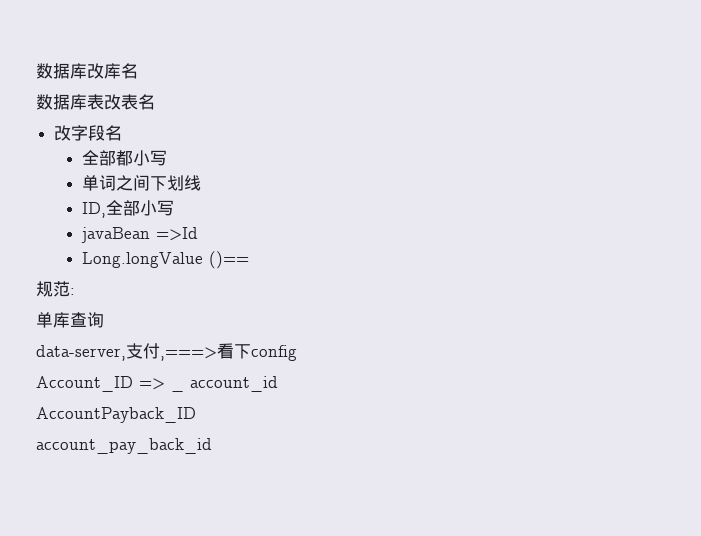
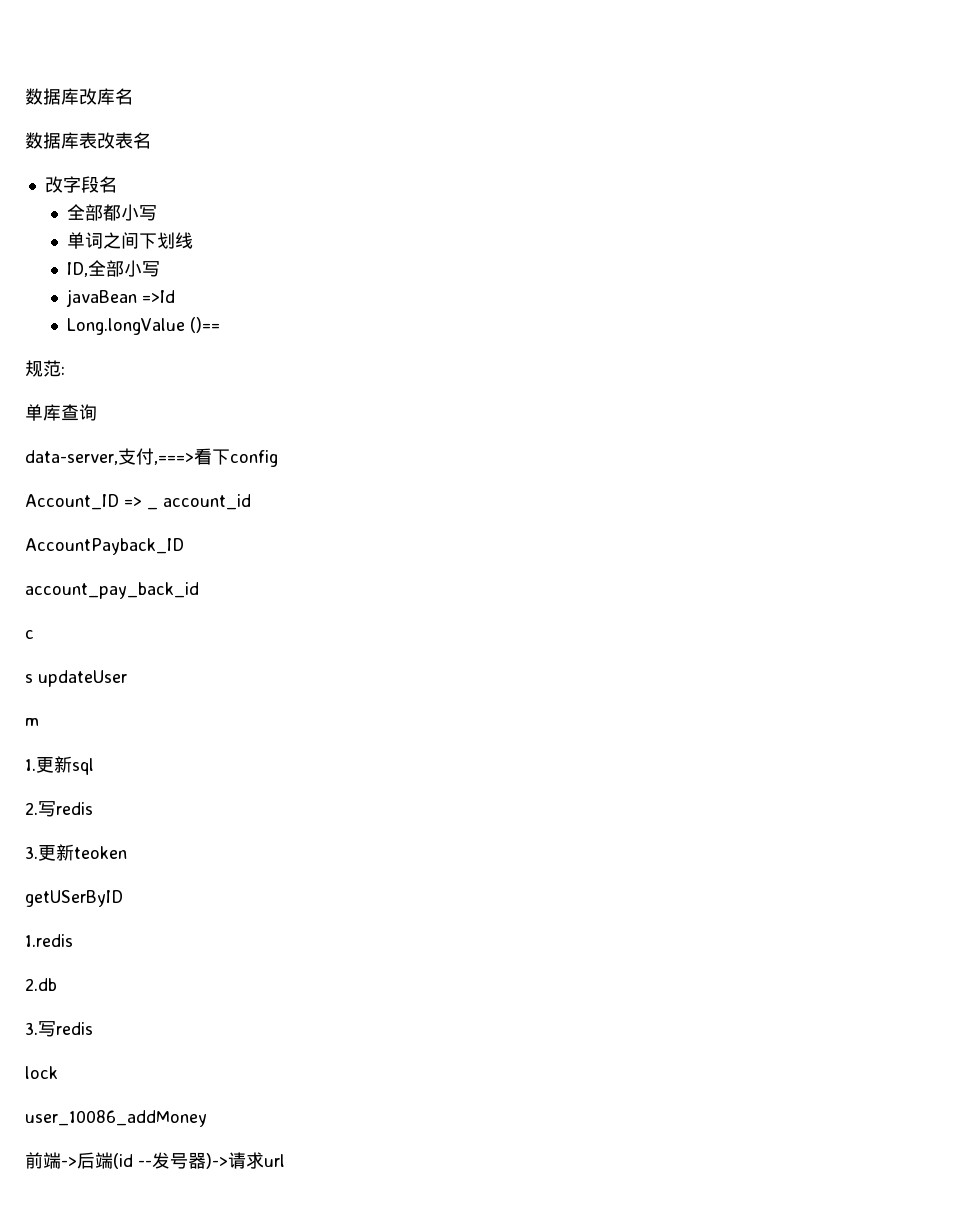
(212, 446) none -> [25,630,34,639] [25,670,127,687] [25,718,39,727] [25,756,94,775] [25,801,93,817] [25,844,127,861] [25,890,123,907] [25,934,73,947] [25,978,57,991] [25,1021,93,1037] [25,1066,58,1079] [25,1110,207,1127] [25,1152,285,1169] // c // s updateUser // m // 1.更新sql // 2.写redis // 3.更新teoken // getUSerByID // 1.redis // 2.db // 3.写redis // lock // user_10086_addMoney // 前端->后端(id --发号器)->请求url

